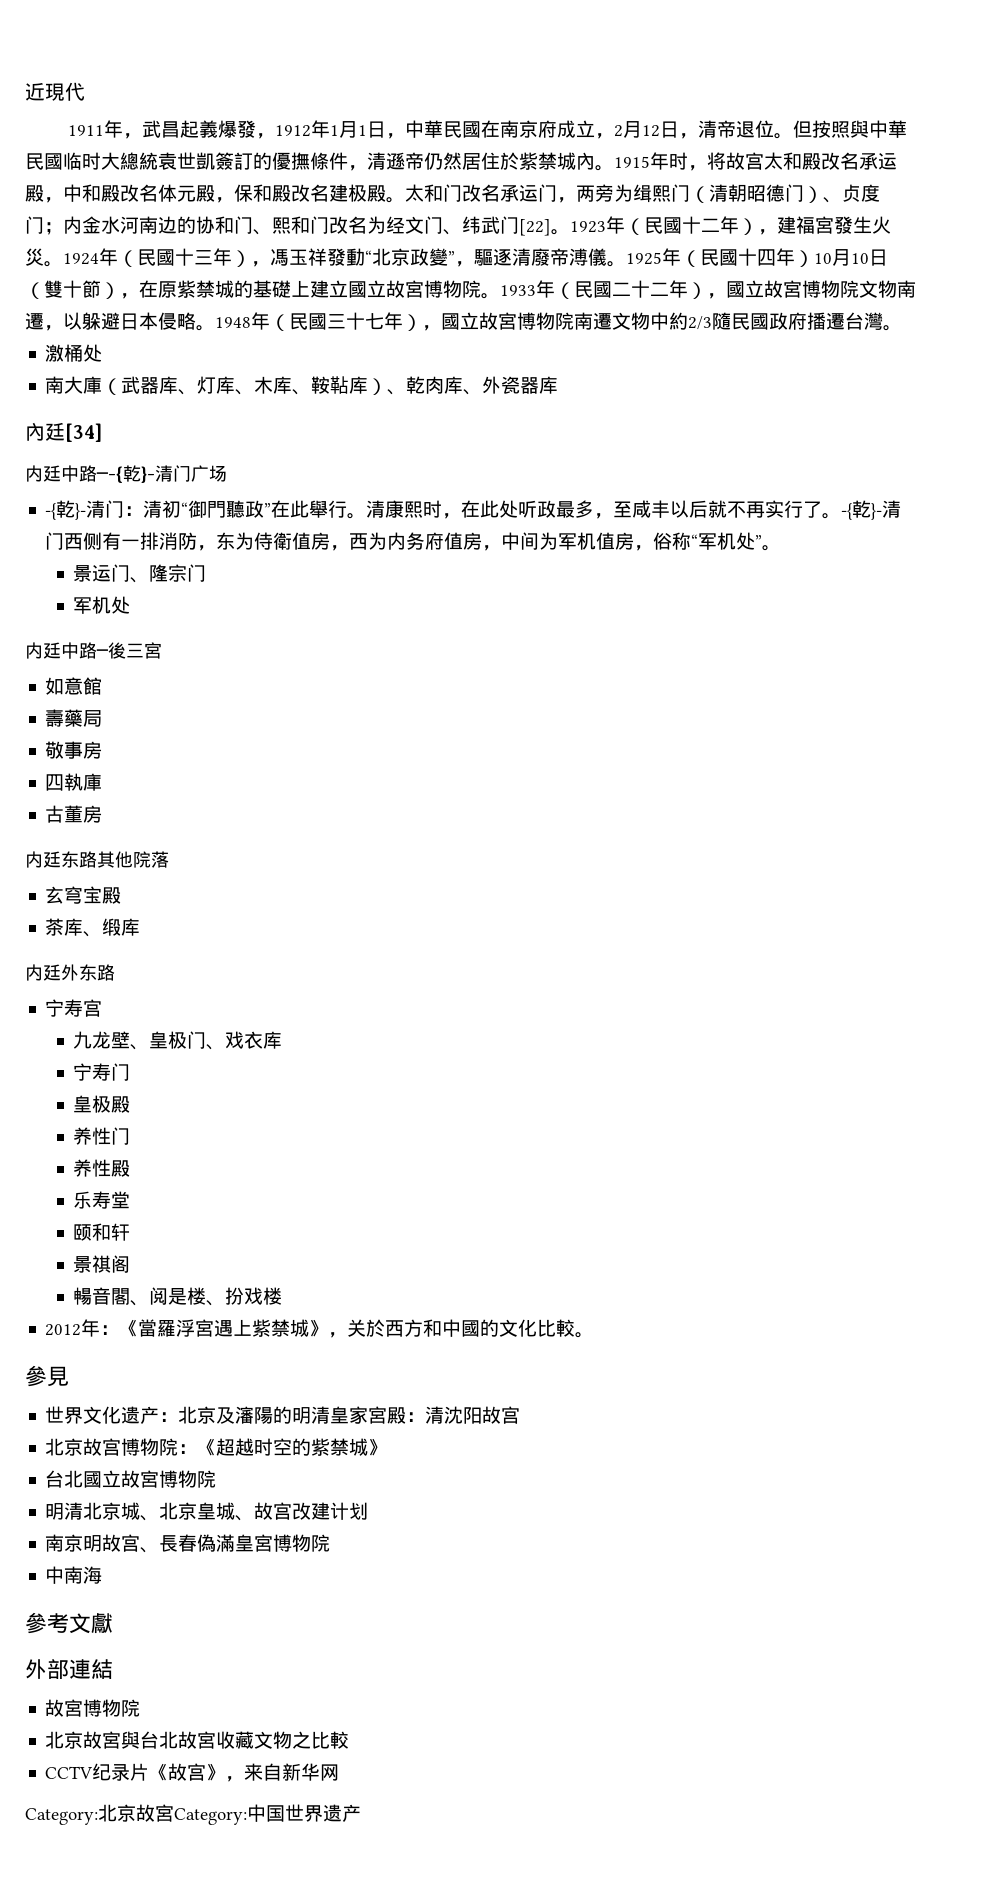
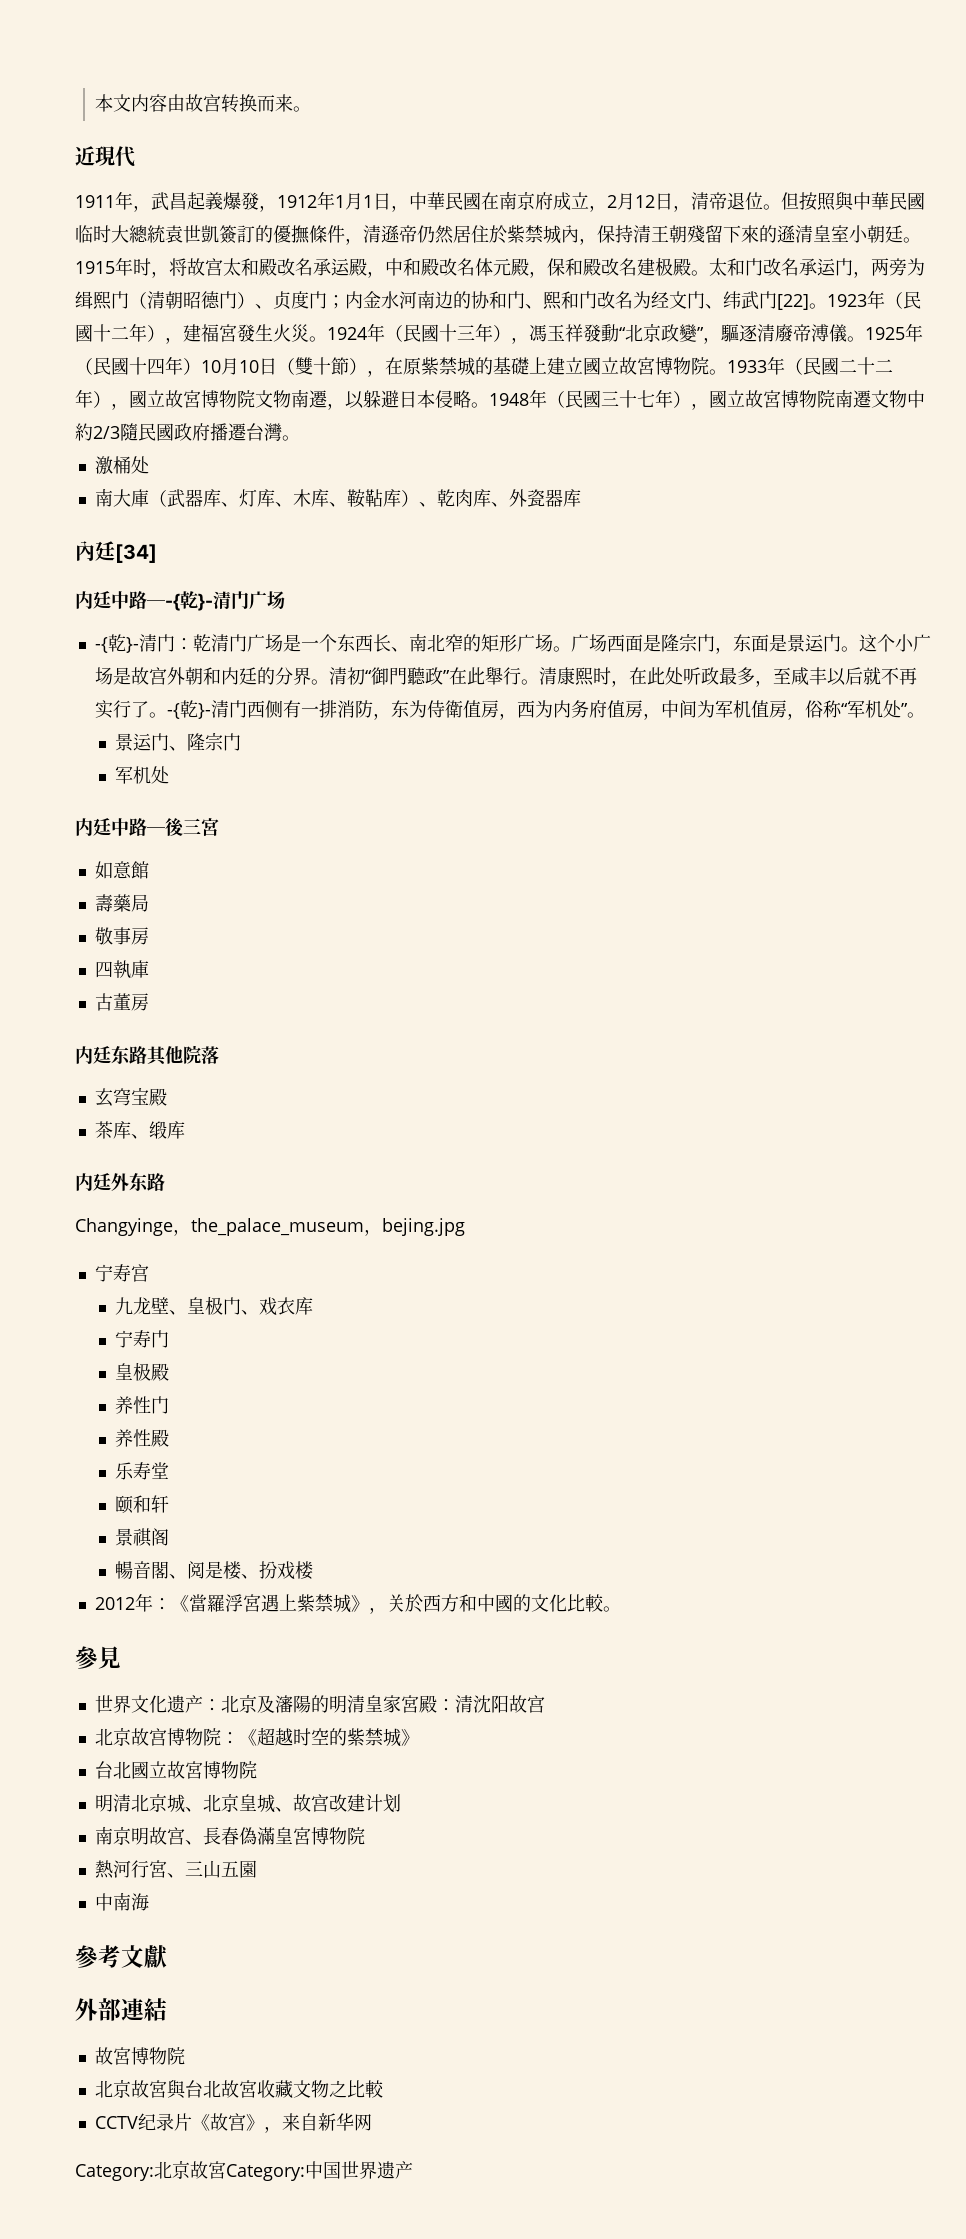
(25, 91) none -> [95,94,312,113] 本文内容由故宫转换而来。 //
(595, 161) none -> [579,225,903,245] ，保持清王朝殘留下來的遜清皇室小朝廷
(144, 511) none -> [192,633,931,654] [94,667,329,685] 乾清门广场是一个东西长、南北窄的矩形广场。广场西面是隆宗门，东面是景运门。这个小广场是故宫外朝和内廷的分界。
(115, 972) none -> [75,1218,465,1236] // Changyinge，the_palace_museum，bejing.jpg
(331, 1543) none -> [94,1860,257,1879] // 熱河行宮、三山五園

